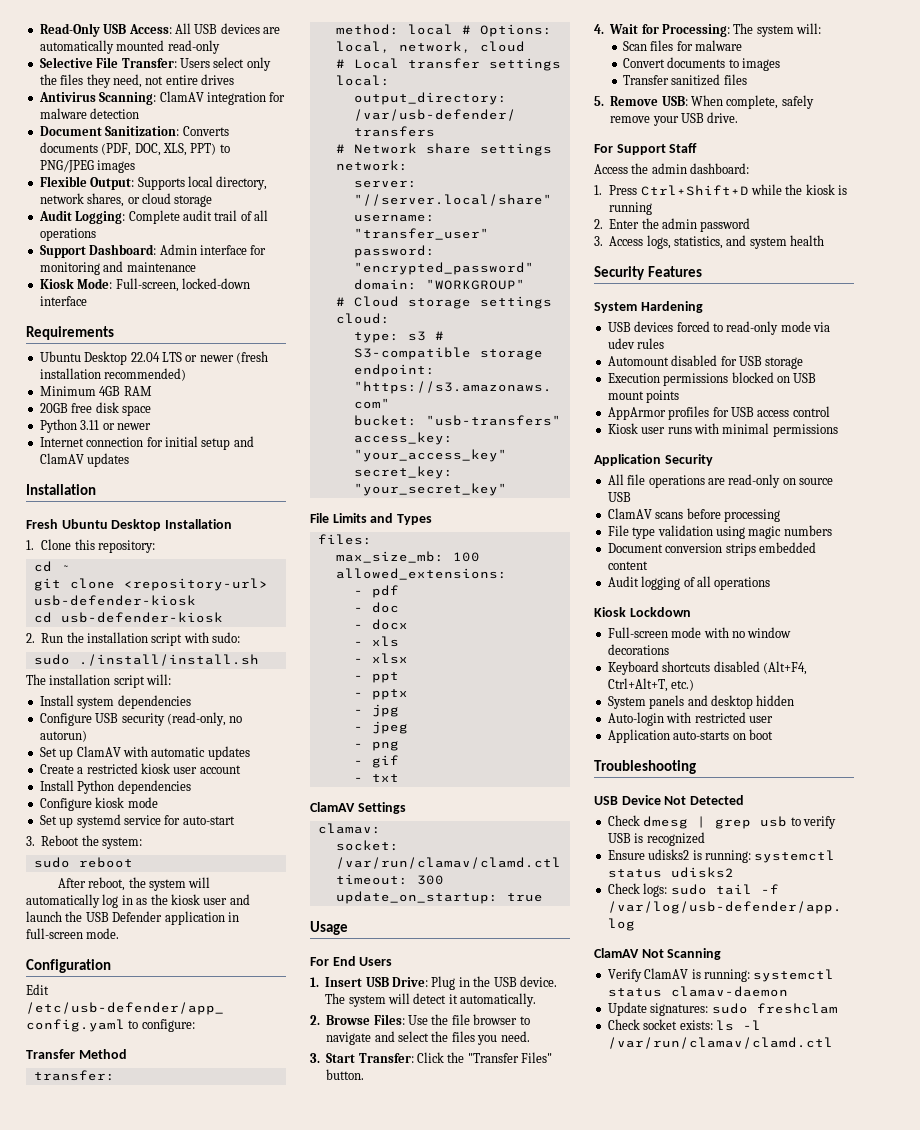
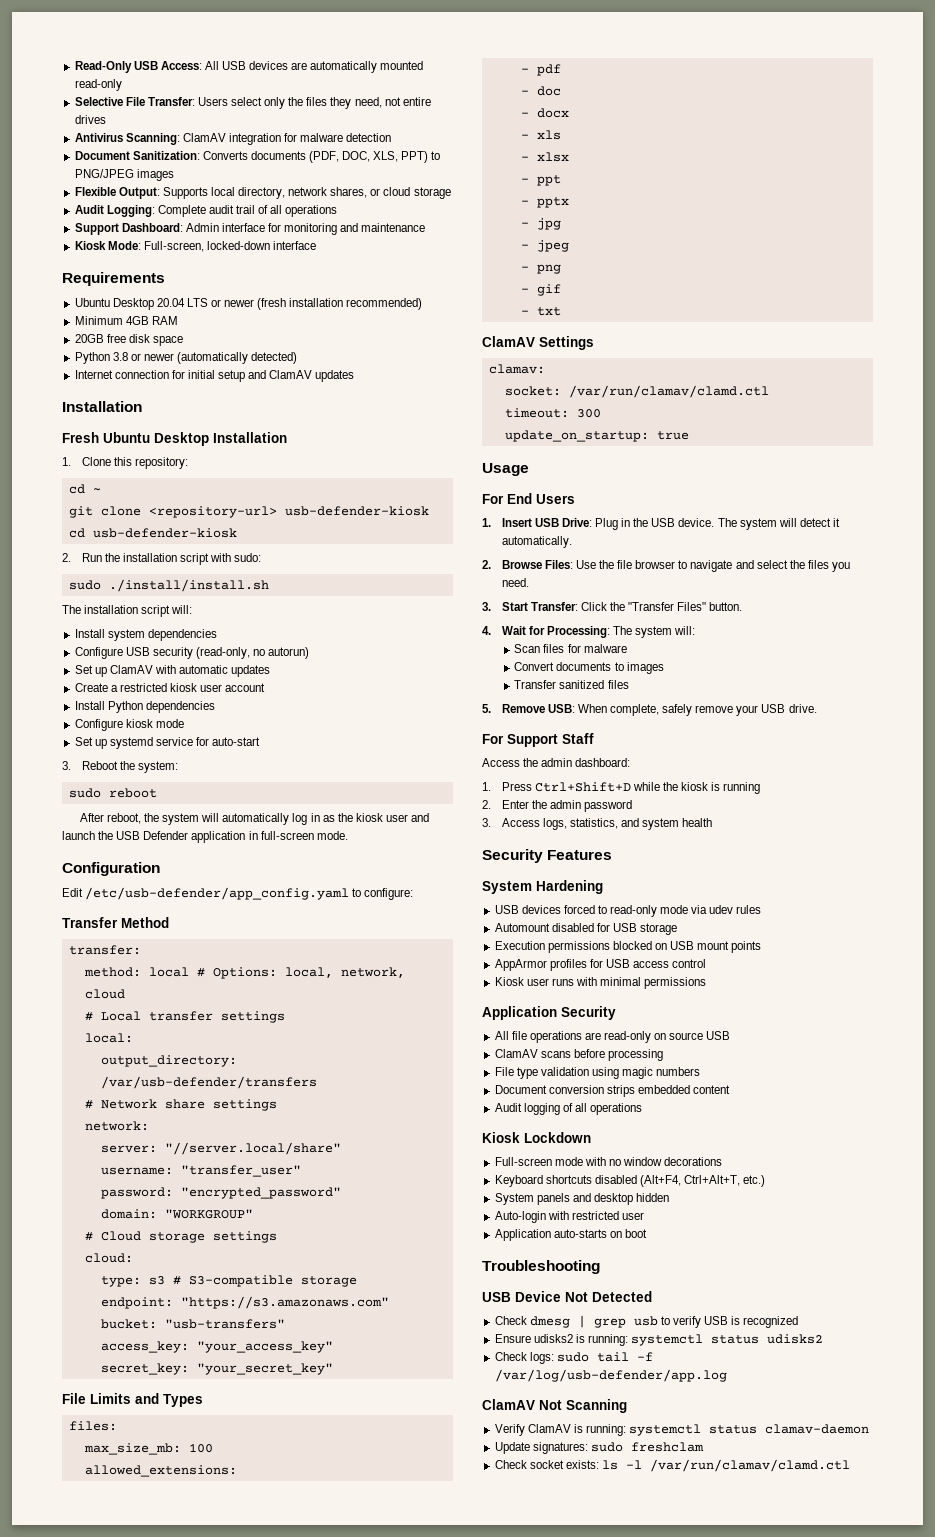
[130,352,160,362] 22.04 -> [156,298,185,307] 20.04
[80,420,151,430] 3.11 or newer -> [112,352,298,364] 3.8 or newer (automatically detected)

